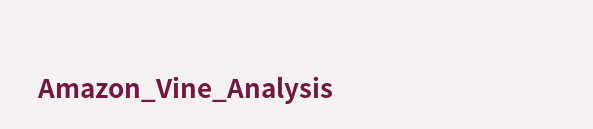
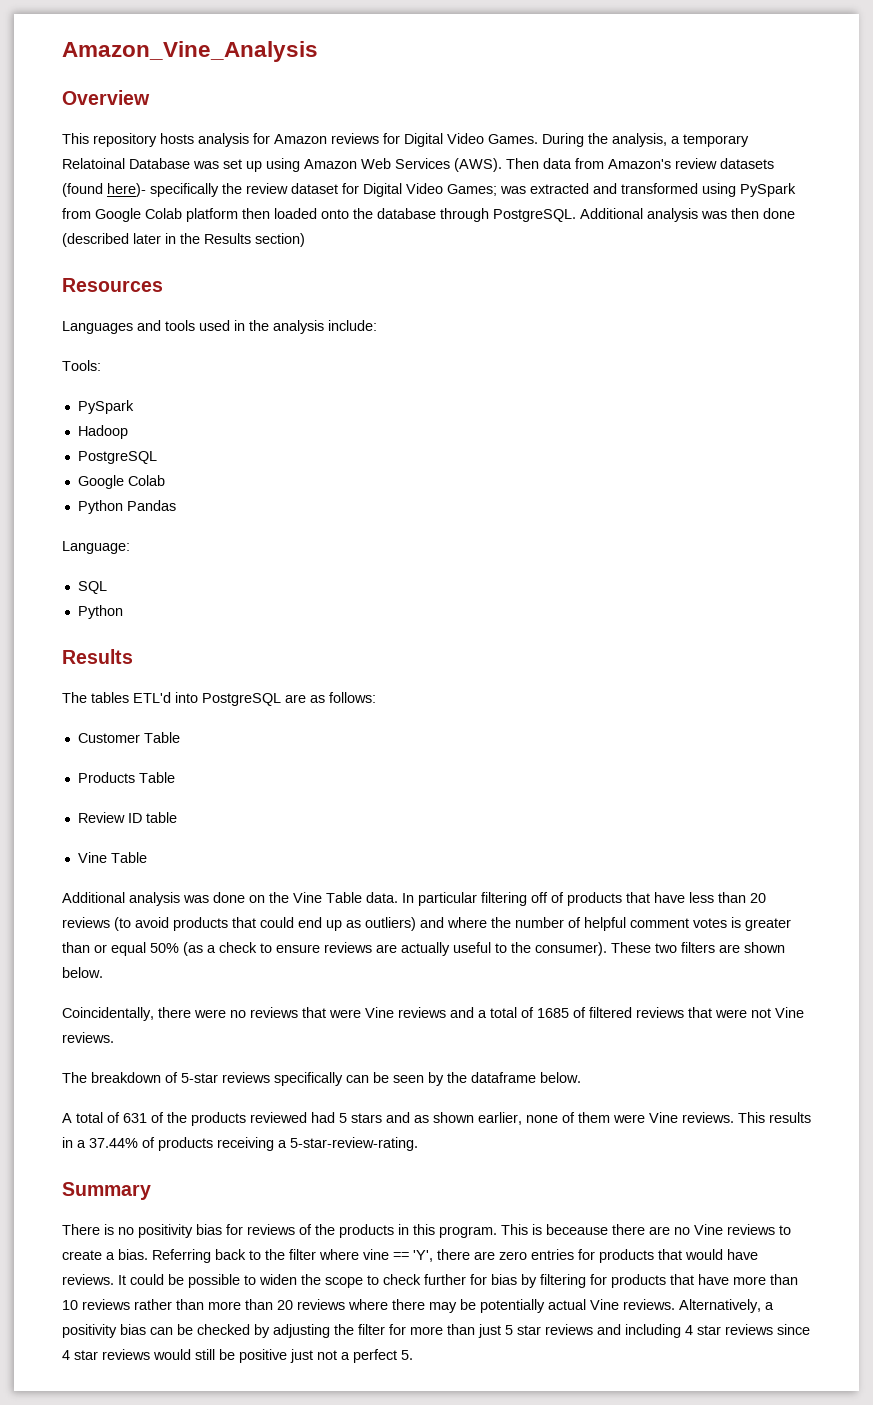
(333, 90) none -> [62,90,150,105] [62,133,749,147] [62,158,774,172] [62,183,796,197] [62,208,795,222] [62,233,305,247] [62,278,163,292] [62,320,377,334] [62,360,101,371] [77,400,134,414] [77,425,128,439] [77,451,157,464] [77,475,165,489] [77,500,176,514] [62,541,130,554] [77,581,107,594] [77,605,123,619] [62,649,133,664] [62,692,376,706] [77,732,180,743] [77,772,175,783] [77,812,177,823] [77,852,147,863] [62,892,766,906] [62,917,791,931] [62,942,785,956] [62,967,103,978] [62,1007,804,1021] [62,1032,114,1043] [62,1072,581,1086] [62,1112,811,1126] [62,1137,418,1151] [62,1182,151,1200] [62,1224,791,1238] [62,1249,758,1263] [62,1274,798,1288] [62,1299,774,1313] [62,1324,810,1338] [62,1349,413,1363] // Overview // This repository hosts analysis for Amazon reviews for Digital Video Games. During the analysis, a temporary Relatoinal Database was set up using Amazon Web Services (AWS). Then data from Amazon's review datasets (found here)- specifically the review dataset for Digital Video Games; was extracted and transformed using PySpark from Google Colab platform then loaded onto the database through PostgreSQL. Additional analysis was then done (described later in the Results section) // Resources // Languages and tools used in the analysis include: // Tools: // PySpark // Hadoop // PostgreSQL // Google Colab // Python Pandas // Language: // SQL // Python // Results // The tables ETL'd into PostgreSQL are as follows: // Customer Table // Products Table // Review ID table // Vine Table // Additional analysis was done on the Vine Table data. In particular filtering off of products that have less than 20 reviews (to avoid products that could end up as outliers) and where the number of helpful comment votes is greater than or equal 50% (as a check to ensure reviews are actually useful to the consumer). These two filters are shown below. // Coincidentally, there were no reviews that were Vine reviews and a total of 1685 of filtered reviews that were not Vine reviews. // The breakdown of 5-star reviews specifically can be seen by the dataframe below. // A total of 631 of the products reviewed had 5 stars and as shown earlier, none of them were Vine reviews. This results in a 37.44% of products receiving a 5-star-review-rating. // Summary // There is no positivity bias for reviews of the products in this program. This is beceause there are no Vine reviews to create a bias. Referring back to the filter where vine == 'Y', there are zero entries for products that would have reviews. It could be possible to widen the scope to check further for bias by filtering for products that have more than 10 reviews rather than more than 20 reviews where there may be potentially actual Vine reviews. Alternatively, a positivity bias can be checked by adjusting the filter for more than just 5 star reviews and including 4 star reviews since 4 star reviews would still be positive just not a perfect 5.

